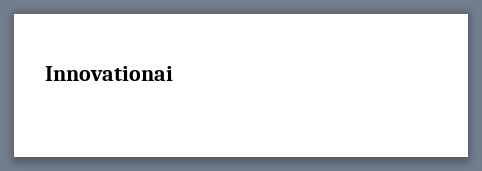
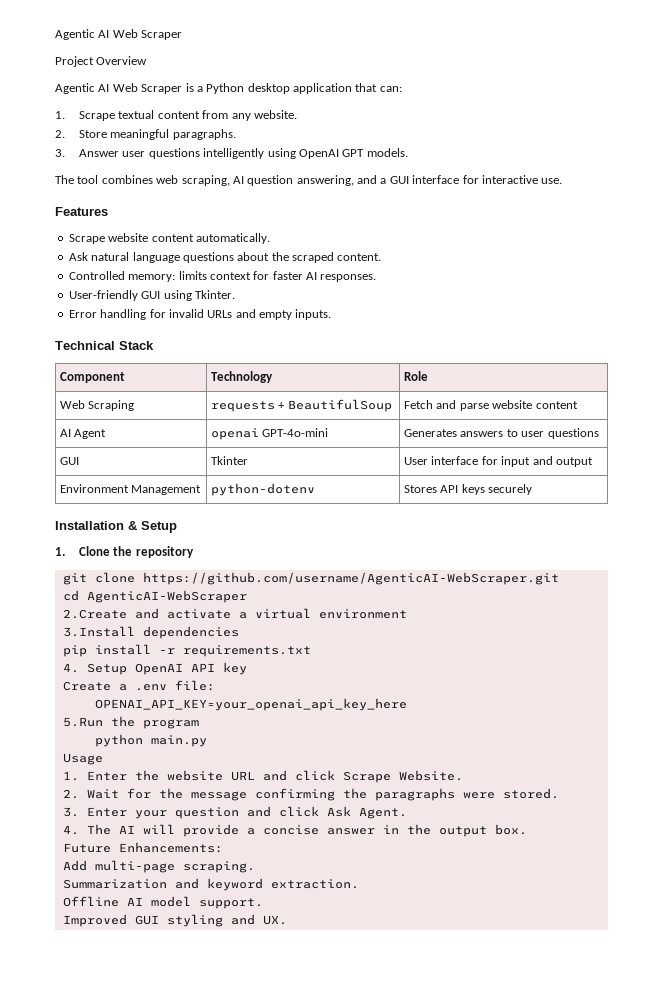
[45,66,173,81] Innovationai -> [55,29,183,40] [55,56,148,67] [55,83,402,94] [55,110,297,121] [55,129,236,140] [55,148,408,159] [55,175,563,186] [55,207,108,216] [68,233,270,244] [68,252,382,263] [68,271,377,282] [68,290,235,301] [68,309,332,320] [55,341,154,350] [60,372,126,383] [211,371,274,383] [404,371,429,381] [60,400,135,411] [211,399,392,412] [404,400,578,411] [60,429,107,439] [211,428,329,440] [404,428,599,439] [60,457,80,465] [211,456,249,465] [404,456,593,467] [60,484,202,495] [211,483,316,496] [404,484,533,495] [55,521,177,533] [55,546,194,558] [62,572,559,585] [62,590,247,603] [62,608,407,619] [62,626,239,639] [62,644,311,657] [62,662,247,675] [62,680,215,691] [94,698,407,711] [62,716,199,729] [94,734,207,747] [62,753,103,765] [62,770,463,783] [62,788,559,801] [62,806,407,819] [62,824,527,837] [62,842,223,853] [62,860,255,873] [62,878,359,891] [62,896,263,909] [62,914,287,927] Agentic AI Web Scraper // Project Overview // Agentic AI Web Scraper is a Python desktop application that can: // 1. Scrape textual content from any website. // 2. Store meaningful paragraphs. // 3. Answer user questions intelligently using OpenAI GPT models. // The tool combines web scraping, AI question answering, and a GUI interface for interactive use. // Features // Scrape website content automatically. // Ask natural language questions about the scraped content. // Controlled memory: limits context for faster AI responses. // User-friendly GUI using Tkinter. // Error handling for invalid URLs and empty inputs. // Technical Stack // Component | Technology | Role // Web Scraping | requests + BeautifulSoup | Fetch and parse website content // AI Agent | openai GPT-4o-mini | Generates answers to user questions // GUI | Tkinter | User interface for input and output // Environment Management | python-dotenv | Stores API keys securely // Installation & Setup // 1. Clone the repository // git clone https://github.com/username/AgenticAI-WebScraper.git // cd AgenticAI-WebScraper // 2.Create and activate a virtual environment // 3.Install dependencies // pip install -r requirements.txt // 4. Setup OpenAI API key // Create a .env file: // OPENAI_API_KEY=your_openai_api_key_here // 5.Run the program // python main.py // Usage // 1. Enter the website URL and click Scrape Website. // 2. Wait for the message confirming the paragraphs were stored. // 3. Enter your question and click Ask Agent. // 4. The AI will provide a concise answer in the output box. // Future Enhancements: // Add multi-page scraping. // Summarization and keyword extraction. // Offline AI model support. // Improved GUI styling and UX.

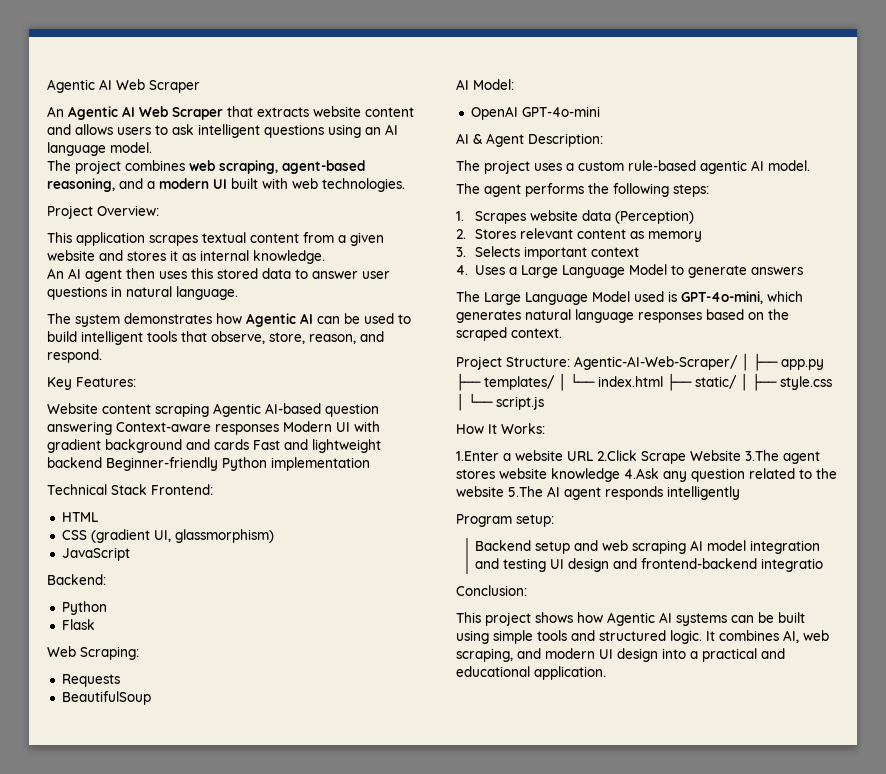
[55,56,148,67] [55,83,402,94] [55,110,297,121] [55,129,236,140] [55,148,408,159] [55,175,563,186] [55,207,108,216] [68,233,270,244] [68,252,382,263] [68,271,377,282] [68,290,235,301] [68,309,332,320] [55,341,154,350] [60,372,126,383] [211,371,274,383] [404,371,429,381] [60,400,135,411] [211,399,392,412] [404,400,578,411] [60,429,107,439] [211,428,329,440] [404,428,599,439] [60,457,80,465] [211,456,249,465] [404,456,593,467] [60,484,202,495] [211,483,316,496] [404,484,533,495] [55,521,177,533] [55,546,194,558] [62,572,559,585] [62,590,247,603] [62,608,407,619] [62,626,239,639] [62,644,311,657] [62,662,247,675] [62,680,215,691] [94,698,407,711] [62,716,199,729] [94,734,207,747] [62,753,103,765] [62,770,463,783] [62,788,559,801] [62,806,407,819] [62,824,527,837] [62,842,223,853] [62,860,255,873] [62,878,359,891] [62,896,263,909] [62,914,287,927] Project Overview // Agentic AI Web Scraper is a Python desktop application that can: // 1. Scrape textual content from any website. // 2. Store meaningful paragraphs. // 3. Answer user questions intelligently using OpenAI GPT models. // The tool combines web scraping, AI question answering, and a GUI interface for interactive use. // Features // Scrape website content automatically. // Ask natural language questions about the scraped content. // Controlled memory: limits context for faster AI responses. // User-friendly GUI using Tkinter. // Error handling for invalid URLs and empty inputs. // Technical Stack // Component | Technology | Role // Web Scraping | requests + BeautifulSoup | Fetch and parse website content // AI Agent | openai GPT-4o-mini | Generates answers to user questions // GUI | Tkinter | User interface for input and output // Environment Management | python-dotenv | Stores API keys securely // Installation & Setup // 1. Clone the repository // git clone https://github.com/username/AgenticAI-WebScraper.git // cd AgenticAI-WebScraper // 2.Create and activate a virtual environment // 3.Install dependencies // pip install -r requirements.txt // 4. Setup OpenAI API key // Create a .env file: // OPENAI_API_KEY=your_openai_api_key_here // 5.Run the program // python main.py // Usage // 1. Enter the website URL and click Scrape Website. // 2. Wait for the message confirming the paragraphs were stored. // 3. Enter your question and click Ask Agent. // 4. The AI will provide a concise answer in the output box. // Future Enhancements: // Add multi-page scraping. // Summarization and keyword extraction. // Offline AI model support. // Improved GUI styling and UX. -> [47,106,414,120] [47,124,398,138] [47,142,152,156] [47,160,365,174] [47,178,405,192] [47,205,159,219] [47,232,384,246] [47,250,325,264] [47,268,390,282] [47,286,238,300] [47,313,411,327] [47,331,384,345] [47,349,102,363] [47,377,136,390] [47,403,379,417] [47,421,380,435] [47,439,381,453] [47,457,370,471] [47,484,213,495] [61,512,98,522] [61,529,274,543] [61,547,130,561] [47,574,106,585] [61,601,107,615] [61,619,95,630] [47,646,139,660] [61,674,120,687] [61,691,151,705] [456,79,514,90] [470,106,600,120] [456,133,603,147] [456,160,810,174] [456,183,709,197] [456,210,694,224] [456,228,702,242] [456,246,639,260] [456,264,803,278] [456,291,803,305] [456,309,789,323] [456,327,562,341] [456,353,824,371] [456,373,832,391] [456,393,544,411] [456,423,545,434] [456,450,820,464] [456,468,837,482] [456,486,740,500] [456,514,554,527] [474,540,820,554] [474,558,823,572] [456,585,527,596] [456,612,805,626] [456,630,829,644] [456,648,785,662] [456,666,606,680] An Agentic AI Web Scraper that extracts website content and allows users to ask intelligent questions using an AI language model. // The project combines web scraping, agent-based reasoning, and a modern UI built with web technologies. // Project Overview: // This application scrapes textual content from a given website and stores it as internal knowledge. // An AI agent then uses this stored data to answer user questions in natural language. // The system demonstrates how Agentic AI can be used to build intelligent tools that observe, store, reason, and respond. // Key Features: // Website content scraping Agentic AI-based question answering Context-aware responses Modern UI with gradient background and cards Fast and lightweight backend Beginner-friendly Python implementation // Technical Stack Frontend: // HTML // CSS (gradient UI, glassmorphism) // JavaScript // Backend: // Python // Flask // Web Scraping: // Requests // BeautifulSoup // AI Model: // OpenAI GPT-4o-mini // AI & Agent Description: // The project uses a custom rule-based agentic AI model. // The agent performs the following steps: // 1. Scrapes website data (Perception) // 2. Stores relevant content as memory // 3. Selects important context // 4. Uses a Large Language Model to generate answers // The Large Language Model used is GPT-4o-mini, which generates natural language responses based on the scraped context. // Project Structure: Agentic-AI-Web-Scraper/ │ ├── app.py ├── templates/ │ └── index.html ├── static/ │ ├── style.css │ └── script.js // How It Works: // 1.Enter a website URL 2.Click Scrape Website 3.The agent stores website knowledge 4.Ask any question related to the website 5.The AI agent responds intelligently // Program setup: // Backend setup and web scraping AI model integration and testing UI design and frontend-backend integratio // Conclusion: // This project shows how Agentic AI systems can be built using simple tools and structured logic. It combines AI, web scraping, and modern UI design into a practical and educational application.

